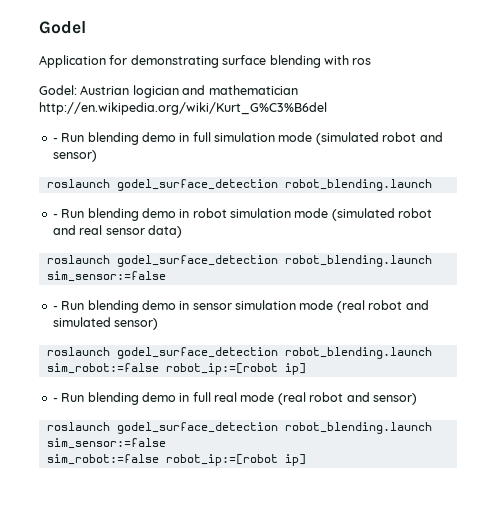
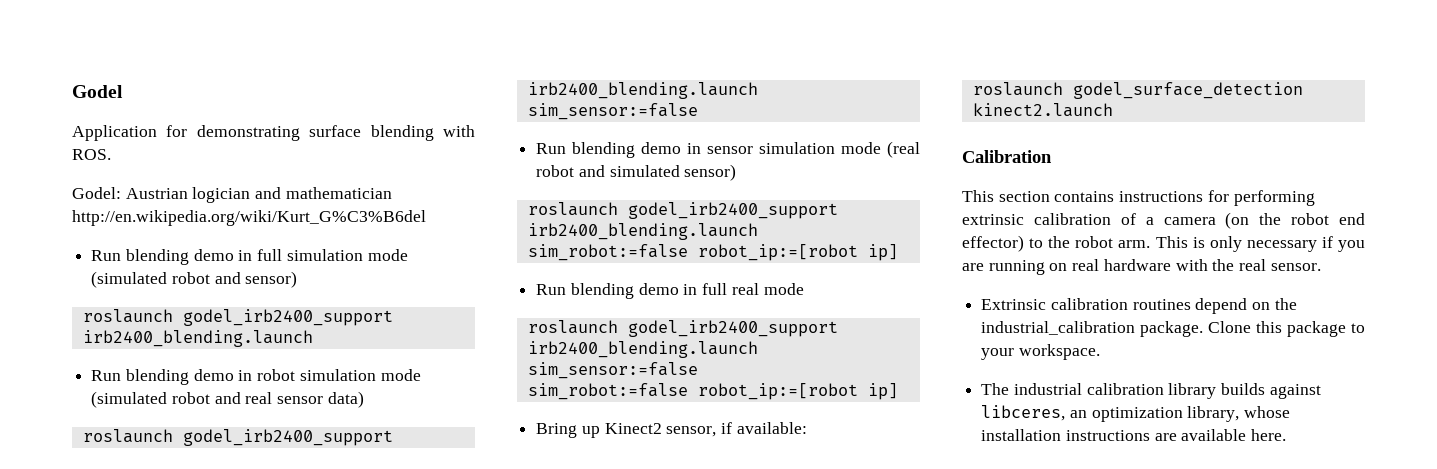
[352,58,372,65] ros -> [72,149,111,160] ROS.
[52,138,58,142] - -> (426, 218) none
[116,179,432,191] [52,214,58,218] godel_surface_detection robot_blending.launch // - -> [182,309,393,326] [82,330,313,347] godel_irb2400_support irb2400_blending.launch //
[116,255,432,267] [46,271,166,282] [52,306,58,310] godel_surface_detection robot_blending.launch sim_sensor:=false // - -> [182,429,393,446] [527,82,758,99] [527,103,698,120] godel_irb2400_support irb2400_blending.launch sim_sensor:=false //
[116,347,432,359] [46,363,306,375] [52,398,58,402] godel_surface_detection robot_blending.launch sim_robot:=false robot_ip:=[robot ip] // - -> [627,202,838,219] [527,223,758,240] [527,244,898,261] godel_irb2400_support irb2400_blending.launch sim_robot:=false robot_ip:=[robot ip] //
[277,392,417,405] [46,422,432,434] (real robot and sensor) // roslaunch godel_surface_detection robot_blending.launch -> [527,320,838,337] [527,341,758,358] // roslaunch godel_irb2400_support irb2400_blending.launch
(306, 460) none -> [536,422,807,438] [972,82,1303,99] [972,103,1113,117] [962,150,1052,163] [962,190,1315,206] [962,212,1365,229] [962,235,1365,252] [962,259,1321,275] [981,298,1297,314] [981,321,1365,337] [981,344,1100,360] [981,383,1321,399] [981,405,1291,422] [981,429,1287,441] // Bring up Kinect2 sensor, if available: // roslaunch godel_surface_detection kinect2.launch // Calibration // This section contains instructions for performing extrinsic calibration of a camera (on the robot end effector) to the robot arm. This is only necessary if you are running on real hardware with the real sensor. // Extrinsic calibration routines depend on the industrial_calibration package. Clone this package to your workspace. // The industrial calibration library builds against libceres, an optimization library, whose installation instructions are available here.

